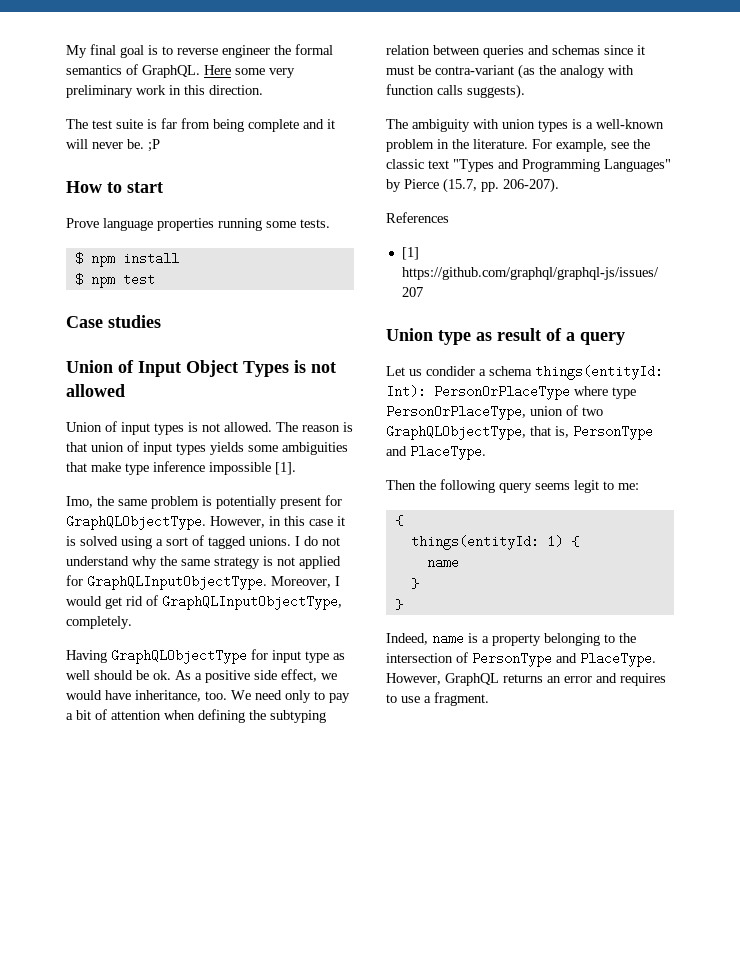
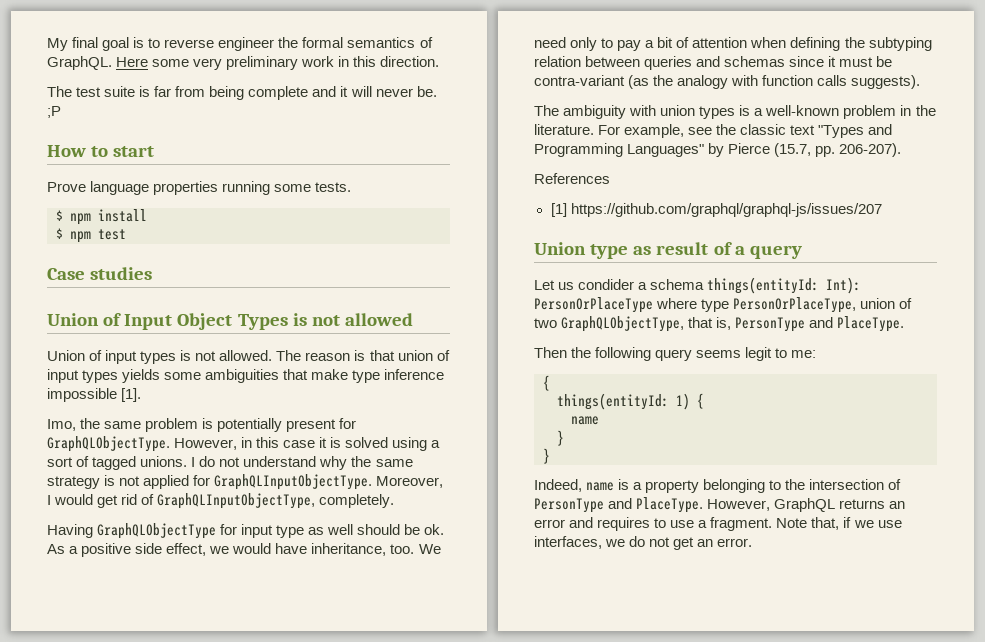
(489, 699) none -> [776,517,902,530] [534,536,753,550] Note that, if we use interfaces, we do not get an error.

